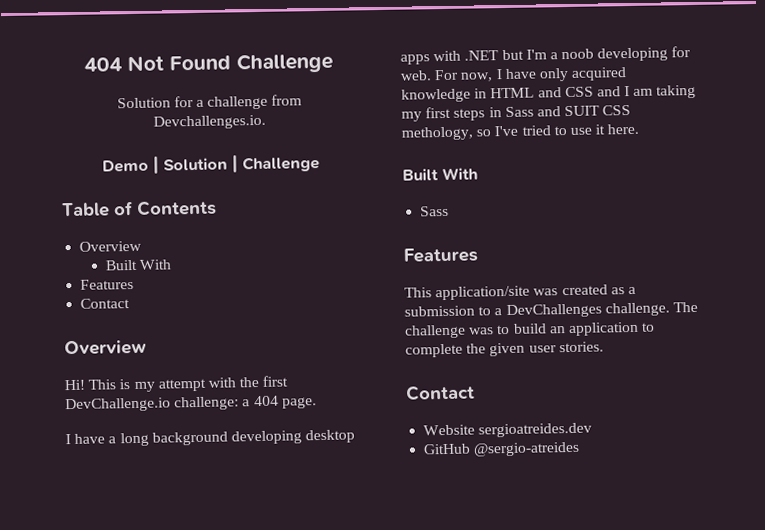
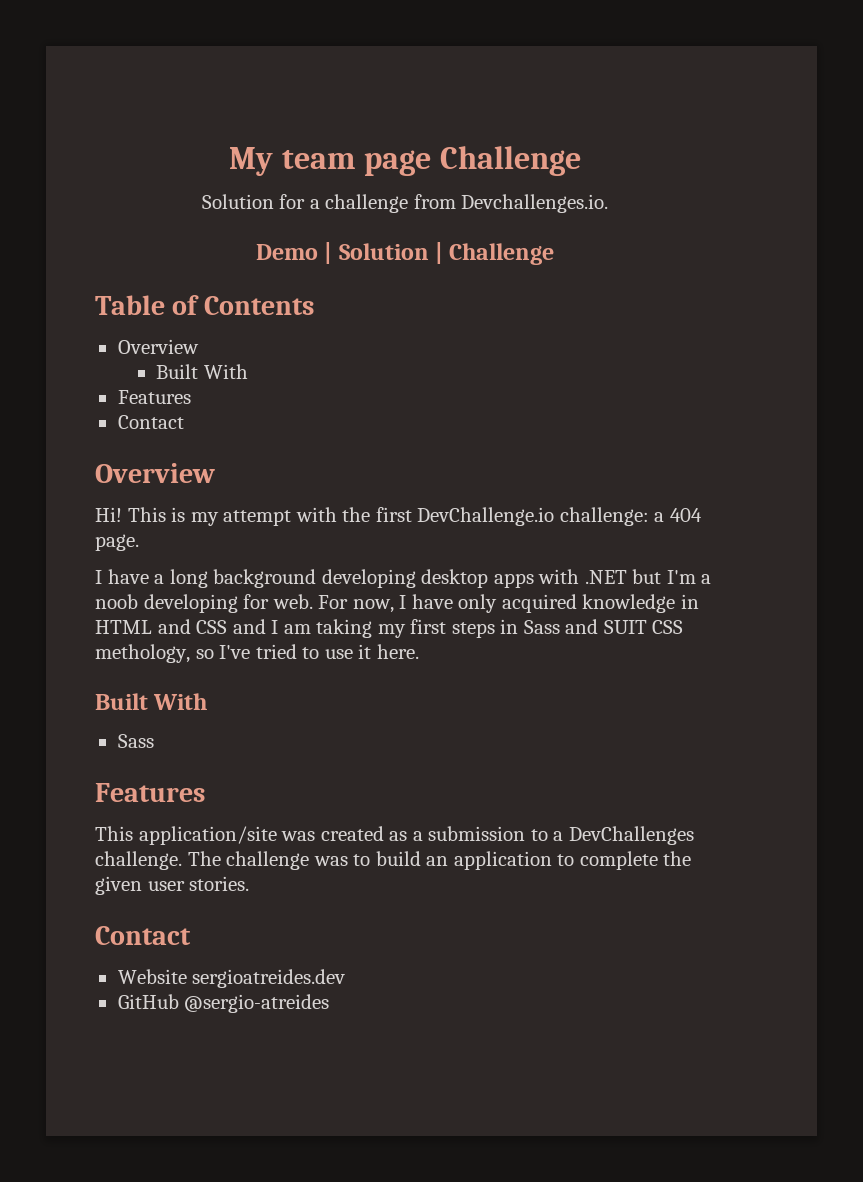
[84,55,231,72] 404 Not Found -> [229,147,432,176] My team page

